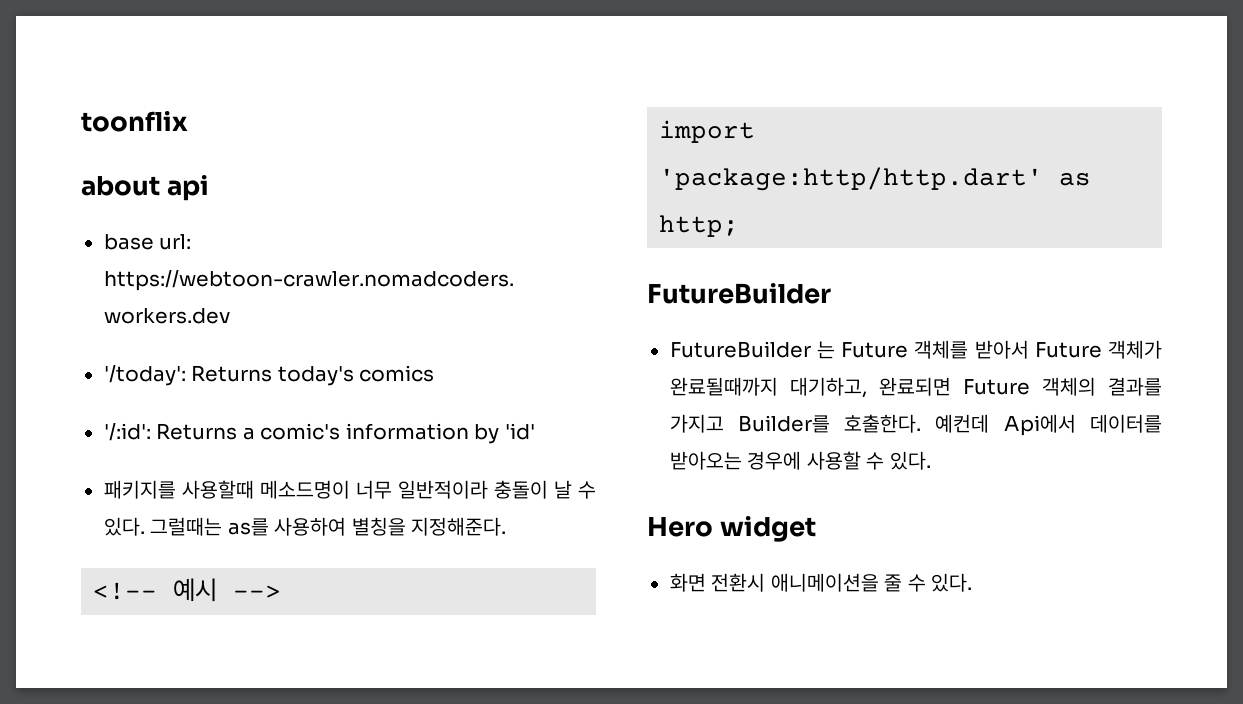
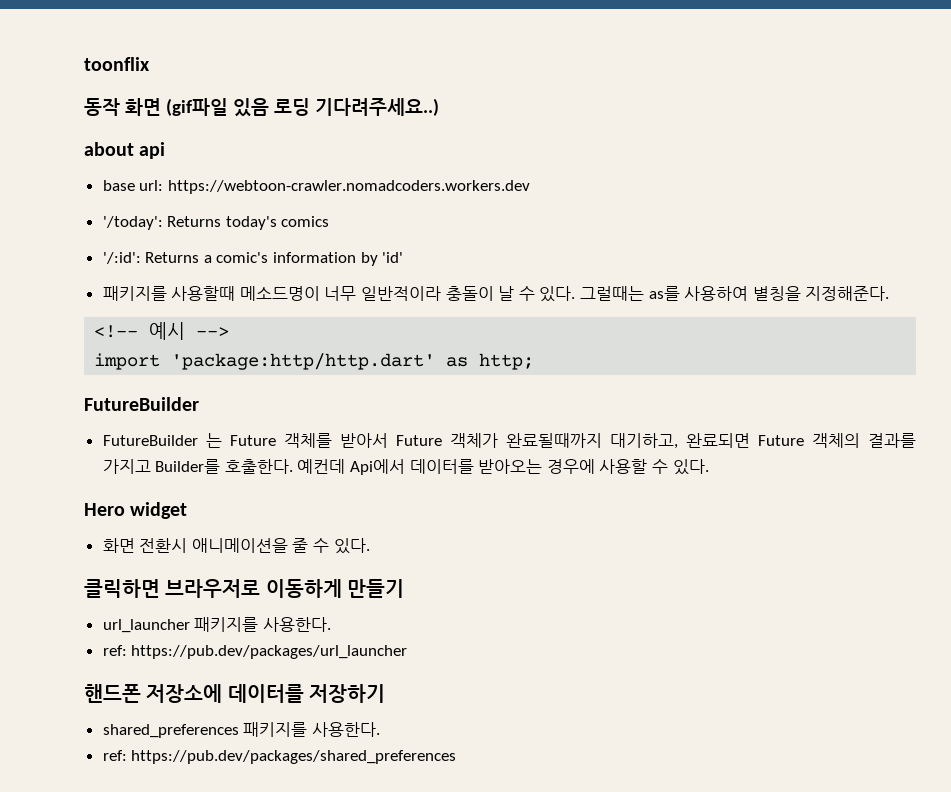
(188, 121) none -> [84,98,439,117] // 동작 화면 (gif파일 있음 로딩 기다려주세요..)
(973, 582) none -> [84,579,404,598] [102,617,331,633] [102,645,408,659] [84,684,385,703] [102,722,380,738] [102,750,457,764] // 클릭하면 브라우저로 이동하게 만들기 // url_launcher 패키지를 사용한다. // ref: https://pub.dev/packages/url_launcher // 핸드폰 저장소에 데이터를 저장하기 // shared_preferences 패키지를 사용한다. // ref: https://pub.dev/packages/shared_preferences

